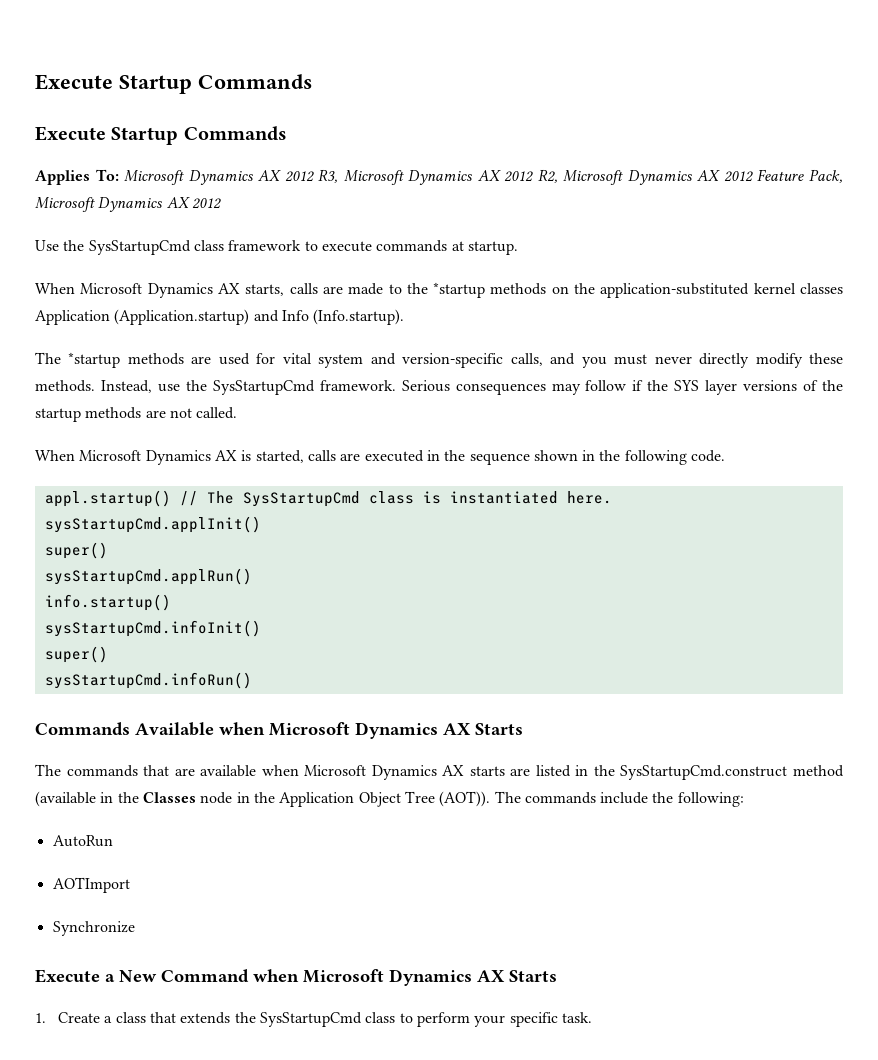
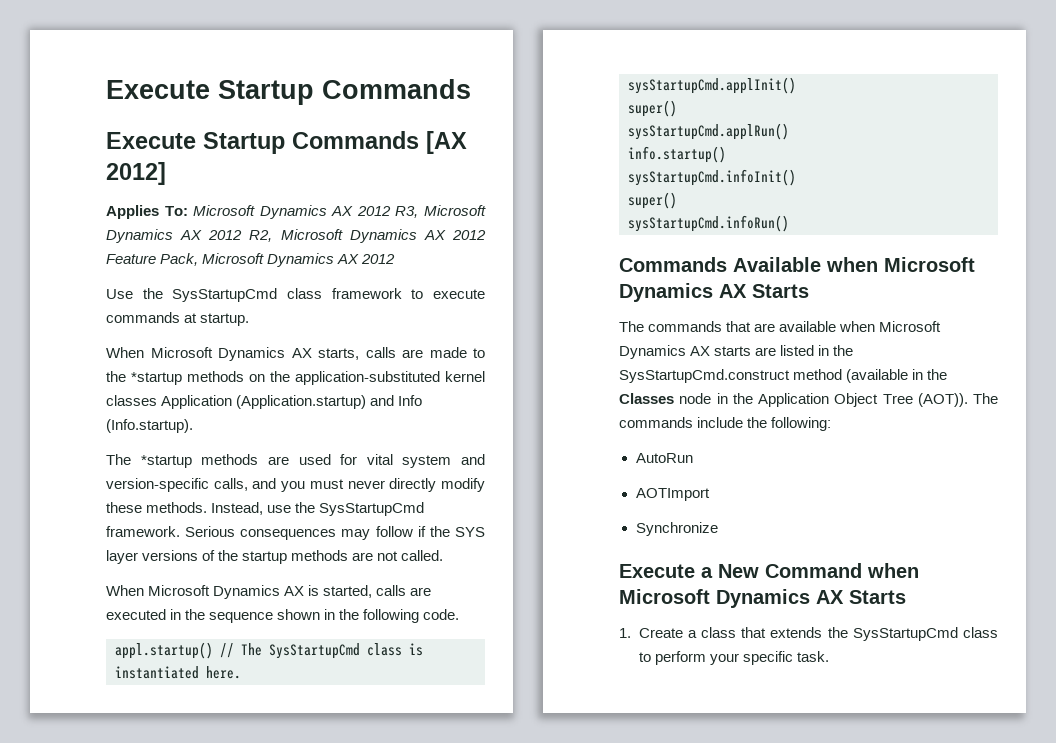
(287, 133) none -> [426,131,467,154] [106,162,166,185] [AX 2012]

